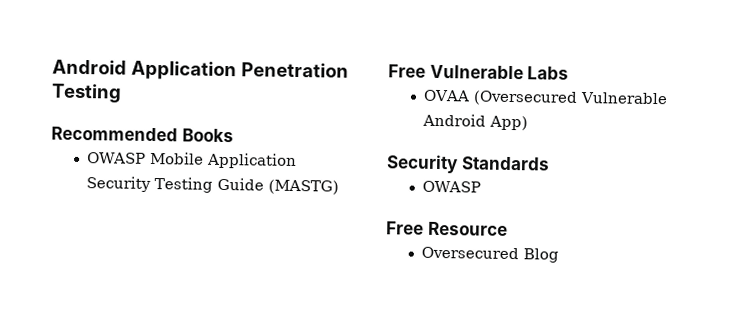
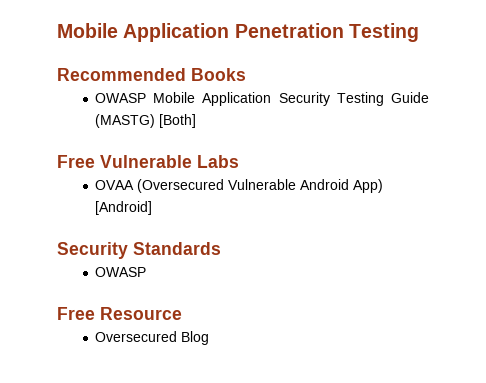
[52,59,127,75] Android -> [57,23,118,38] Mobile
(340, 187) none -> [159,114,197,128] [Both]
(529, 123) none -> [95,201,153,215] [Android]

